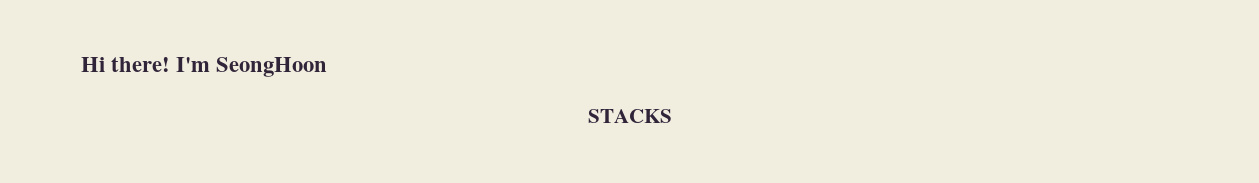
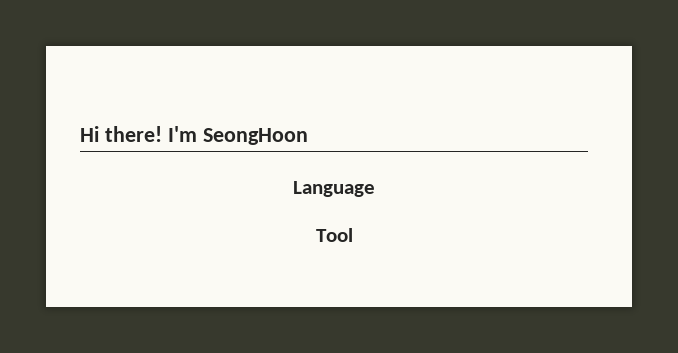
[587,109,672,123] STACKS -> [293,181,375,197] [315,228,353,242] Language // Tool

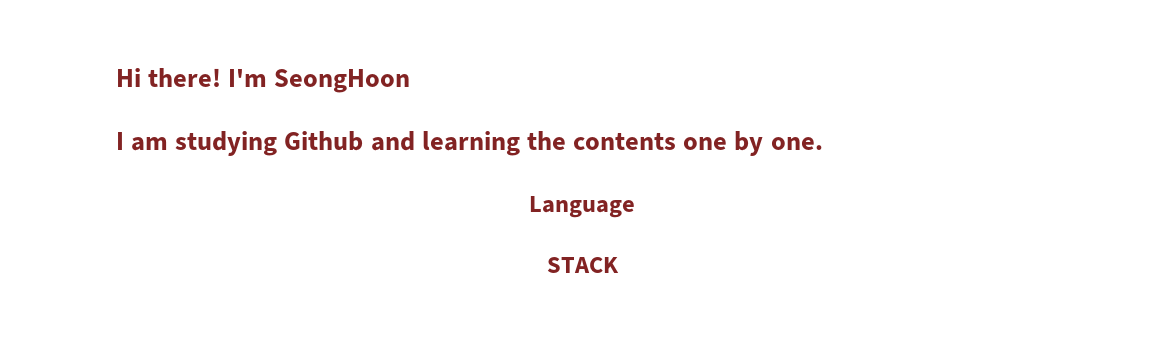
(308, 136) none -> [116,131,823,156] // I am studying Github and learning the contents one by one.
[315,228,353,242] Tool -> [546,257,619,273] STACK

